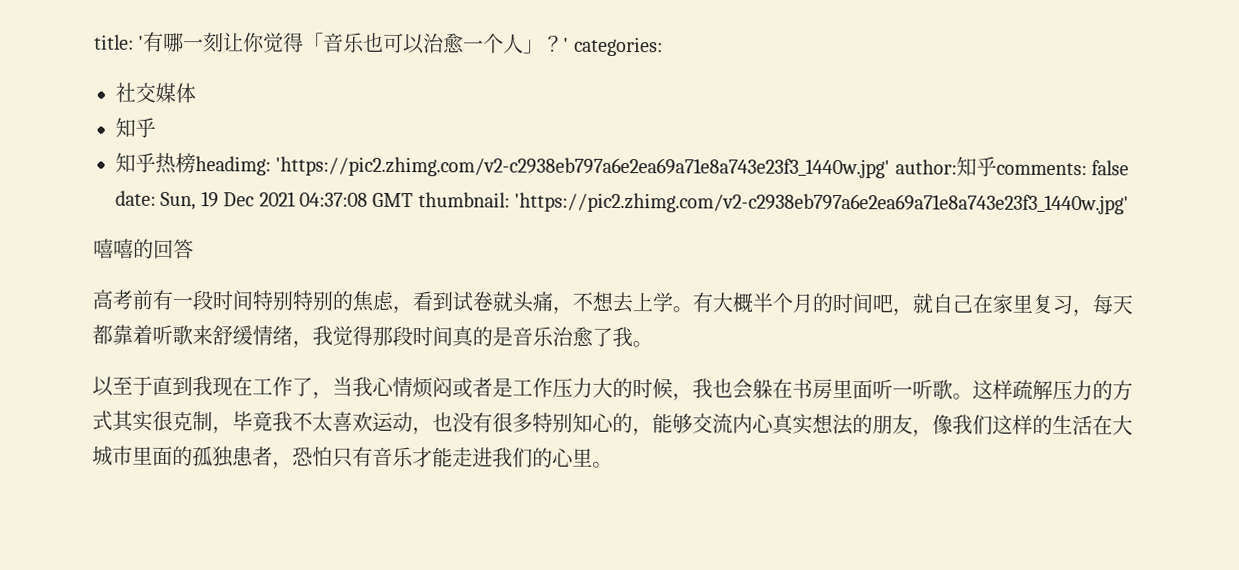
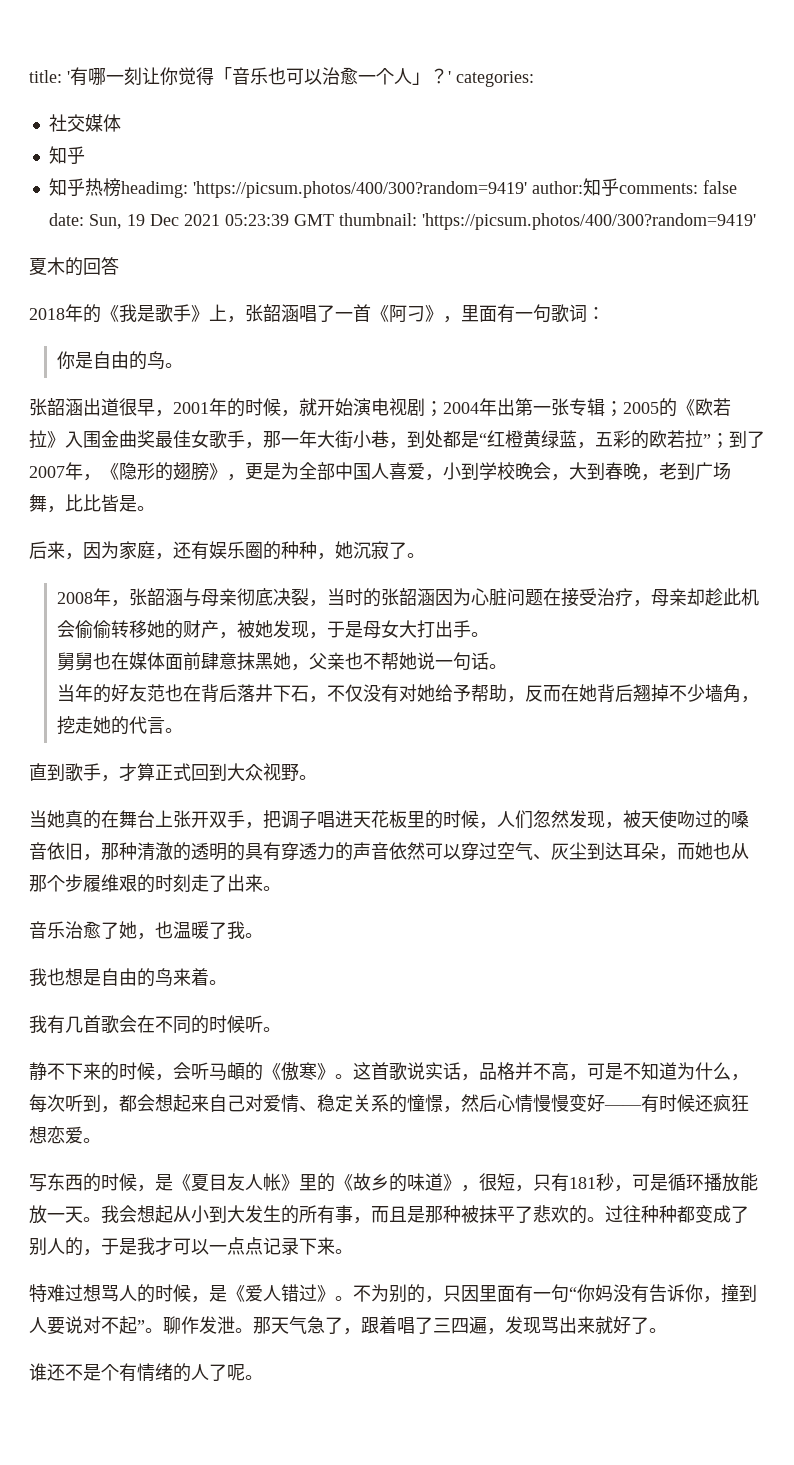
[275,156,891,179] 'https://pic2.zhimg.com/v2-c2938eb797a6e2ea69a71e8a743e23f3_1440w.jpg' -> [192,181,527,198] 'https://picsum.photos/400/300?random=9419'
[299,192,368,207] 04:37:08 -> [224,214,289,226] 05:23:39
[514,192,1130,215] [93,238,134,259] 'https://pic2.zhimg.com/v2-c2938eb797a6e2ea69a71e8a743e23f3_1440w.jpg' // 嘻嘻 -> [421,213,756,230] [29,257,65,275] 'https://picsum.photos/400/300?random=9419' // 夏木
[92,289,1133,318] [92,324,653,349] [92,375,1133,402] [92,410,1133,438] [92,445,593,470] 高考前有一段时间特别特别的焦虑，看到试卷就头痛，不想去上学。有大概半个月的时间吧，就自己在家里复习，每天都靠着听歌来舒缓情绪，我觉得那段时间真的是音乐治愈了我。 // 以至于直到我现在工作了，当我心情烦闷或者是工作压力大的时候，我也会躲在书房里面听一听歌。这样疏解压力的方式其实很克制，毕竟我不太喜欢运动，也没有很多特别知心的，能够交流内心真实想法的朋友，像我们这样的生活在大城市里面的孤独患者，恐怕只有音乐才能走进我们的心里 -> [29,304,605,323] [56,351,183,370] [29,398,731,417] [29,430,765,449] [29,462,731,481] [29,494,155,513] [29,541,425,560] [56,588,759,607] [56,620,489,639] [56,652,507,671] [56,684,759,703] [56,716,183,735] [29,763,317,782] [29,810,749,829] [29,842,749,861] [29,874,281,893] [29,921,263,940] [29,968,227,987] [29,1015,281,1034] [29,1062,749,1081] [29,1094,749,1113] [29,1126,101,1144] [29,1173,758,1192] [29,1205,749,1224] [29,1237,353,1256] [29,1284,757,1303] [29,1316,667,1335] [29,1363,245,1382] 2018年的《我是歌手》上，张韶涵唱了一首《阿刁》，里面有一句歌词： // 你是自由的鸟。 // 张韶涵出道很早，2001年的时候，就开始演电视剧；2004年出第一张专辑；2005的《欧若拉》入围金曲奖最佳女歌手，那一年大街小巷，到处都是“红橙黄绿蓝，五彩的欧若拉”；到了2007年，《隐形的翅膀》，更是为全部中国人喜爱，小到学校晚会，大到春晚，老到广场舞，比比皆是。 // 后来，因为家庭，还有娱乐圈的种种，她沉寂了。 // 2008年，张韶涵与母亲彻底决裂，当时的张韶涵因为心脏问题在接受治疗，母亲却趁此机会偷偷转移她的财产，被她发现，于是母女大打出手。 // 舅舅也在媒体面前肆意抹黑她，父亲也不帮她说一句话。 // 当年的好友范也在背后落井下石，不仅没有对她给予帮助，反而在她背后翘掉不少墙角，挖走她的代言。 // 直到歌手，才算正式回到大众视野。 // 当她真的在舞台上张开双手，把调子唱进天花板里的时候，人们忽然发现，被天使吻过的嗓音依旧，那种清澈的透明的具有穿透力的声音依然可以穿过空气、灰尘到达耳朵，而她也从那个步履维艰的时刻走了出来。 // 音乐治愈了她，也温暖了我。 // 我也想是自由的鸟来着。 // 我有几首歌会在不同的时候听。 // 静不下来的时候，会听马頔的《傲寒》。这首歌说实话，品格并不高，可是不知道为什么，每次听到，都会想起来自己对爱情、稳定关系的憧憬，然后心情慢慢变好——有时候还疯狂想恋爱。 // 写东西的时候，是《夏目友人帐》里的《故乡的味道》，很短，只有181秒，可是循环播放能放一天。我会想起从小到大发生的所有事，而且是那种被抹平了悲欢的。过往种种都变成了别人的，于是我才可以一点点记录下来。 // 特难过想骂人的时候，是《爱人错过》。不为别的，只因里面有一句“你妈没有告诉你，撞到人要说对不起”。聊作发泄。那天气急了，跟着唱了三四遍，发现骂出来就好了。 // 谁还不是个有情绪的人了呢

